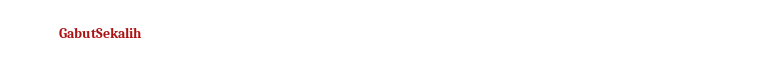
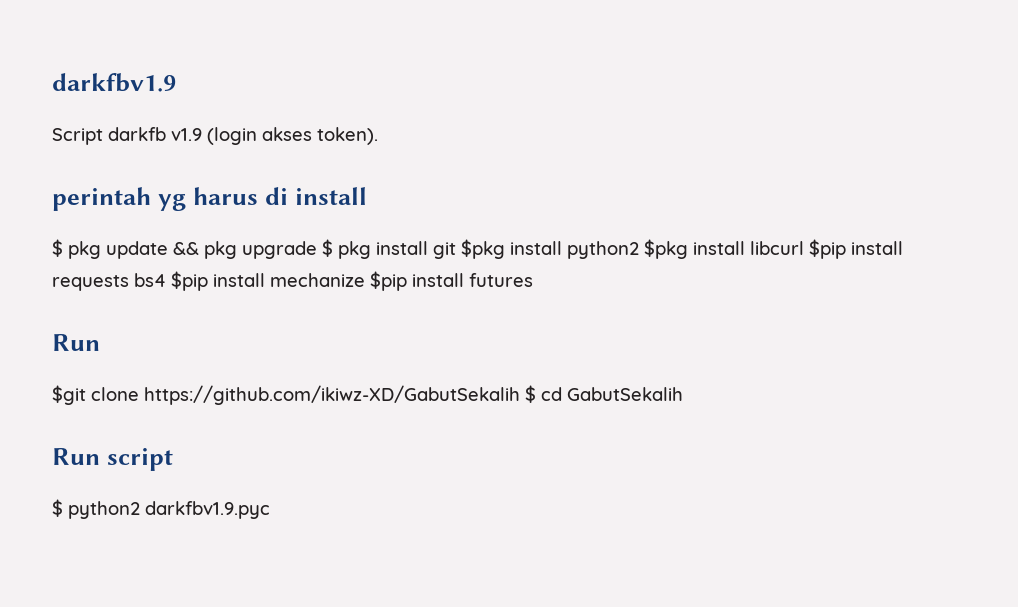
[59,27,142,38] GabutSekalih -> [52,73,176,92] [52,127,378,145] [52,187,367,211] [52,239,903,259] [52,271,533,291] [52,334,100,351] [52,385,683,405] [52,448,173,471] [52,499,270,519] darkfbv1.9 // Script darkfb v1.9 (login akses token). // perintah yg harus di install // $ pkg update && pkg upgrade $ pkg install git $pkg install python2 $pkg install libcurl $pip install requests bs4 $pip install mechanize $pip install futures // Run // $git clone https://github.com/ikiwz-XD/GabutSekalih $ cd GabutSekalih // Run script // $ python2 darkfbv1.9.pyc

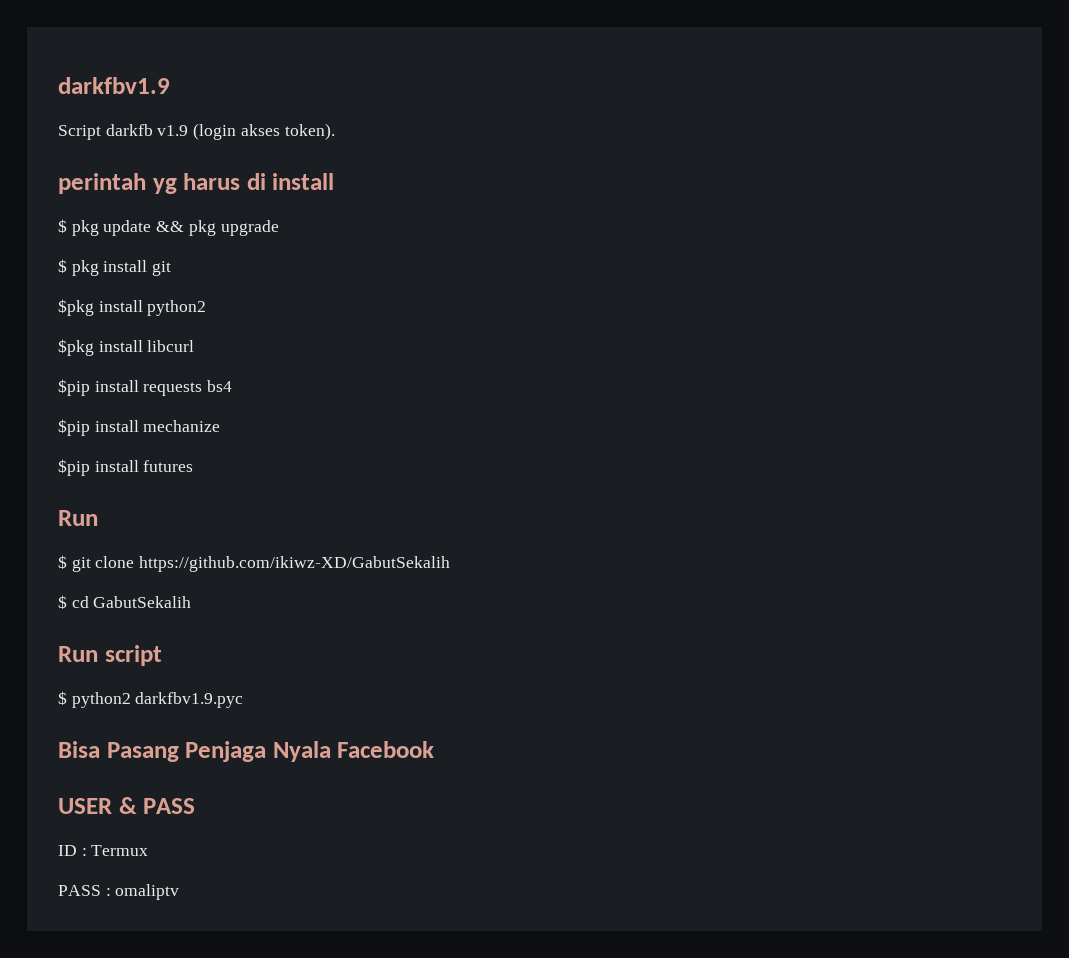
(317, 250) none -> (279, 228) //
(456, 250) none -> (172, 268) //
(639, 250) none -> (207, 308) //
(804, 248) none -> (195, 346) //
(166, 280) none -> (233, 386) //
(365, 280) none -> (221, 426) //
[52,385,86,405] $git -> [58,555,91,572] $ git
(520, 395) none -> (451, 564) //
(270, 510) none -> [58,741,435,762] [58,797,196,814] [58,845,149,856] [58,884,180,900] // Bisa Pasang Penjaga Nyala Facebook // USER & PASS // ID : Termux // PASS : omaliptv

